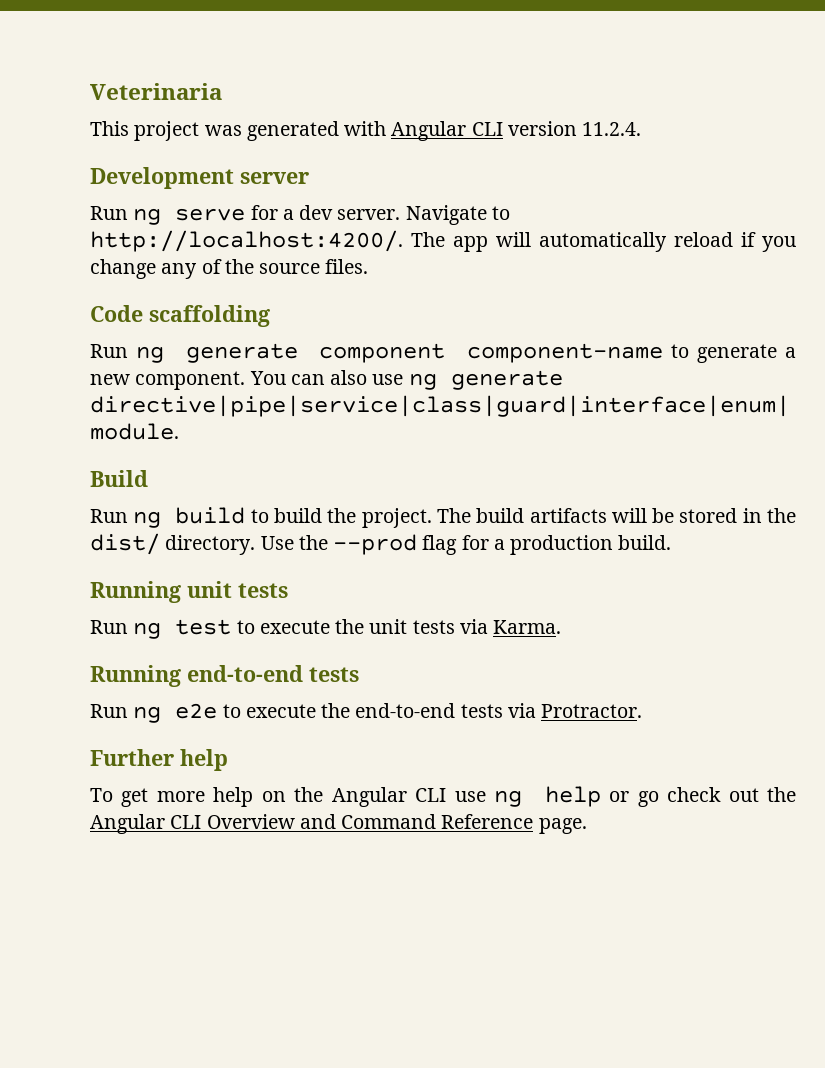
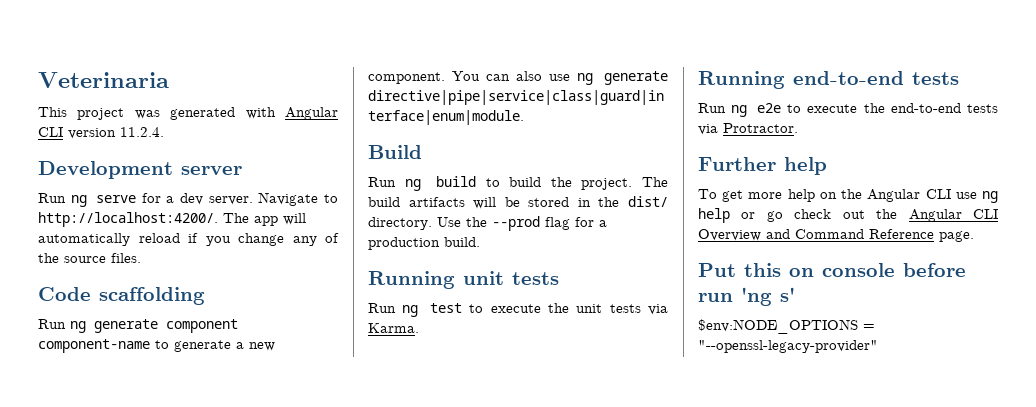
(587, 826) none -> [698,263,966,277] [698,287,795,306] [698,319,875,334] [698,340,878,353] // Put this on console before run 'ng s' // $env:NODE_OPTIONS = "--openssl-legacy-provider"

